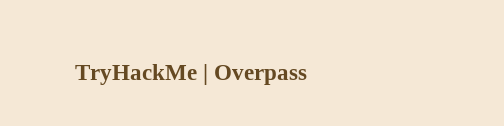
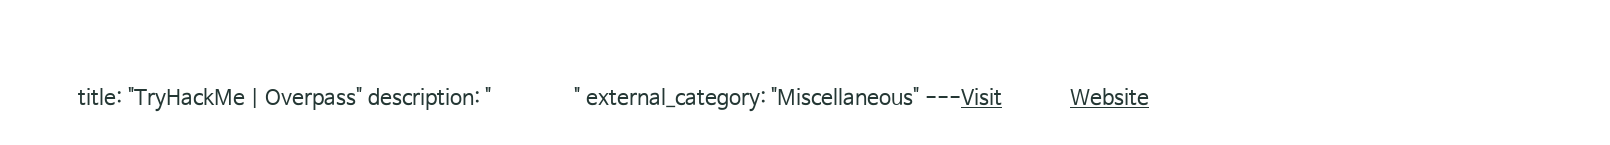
[75,64,308,85] TryHackMe | Overpass -> [78,87,492,112] [574,87,1149,112] title: "TryHackMe | Overpass" description: " // " external_category: "Miscellaneous" ---Visit Website

